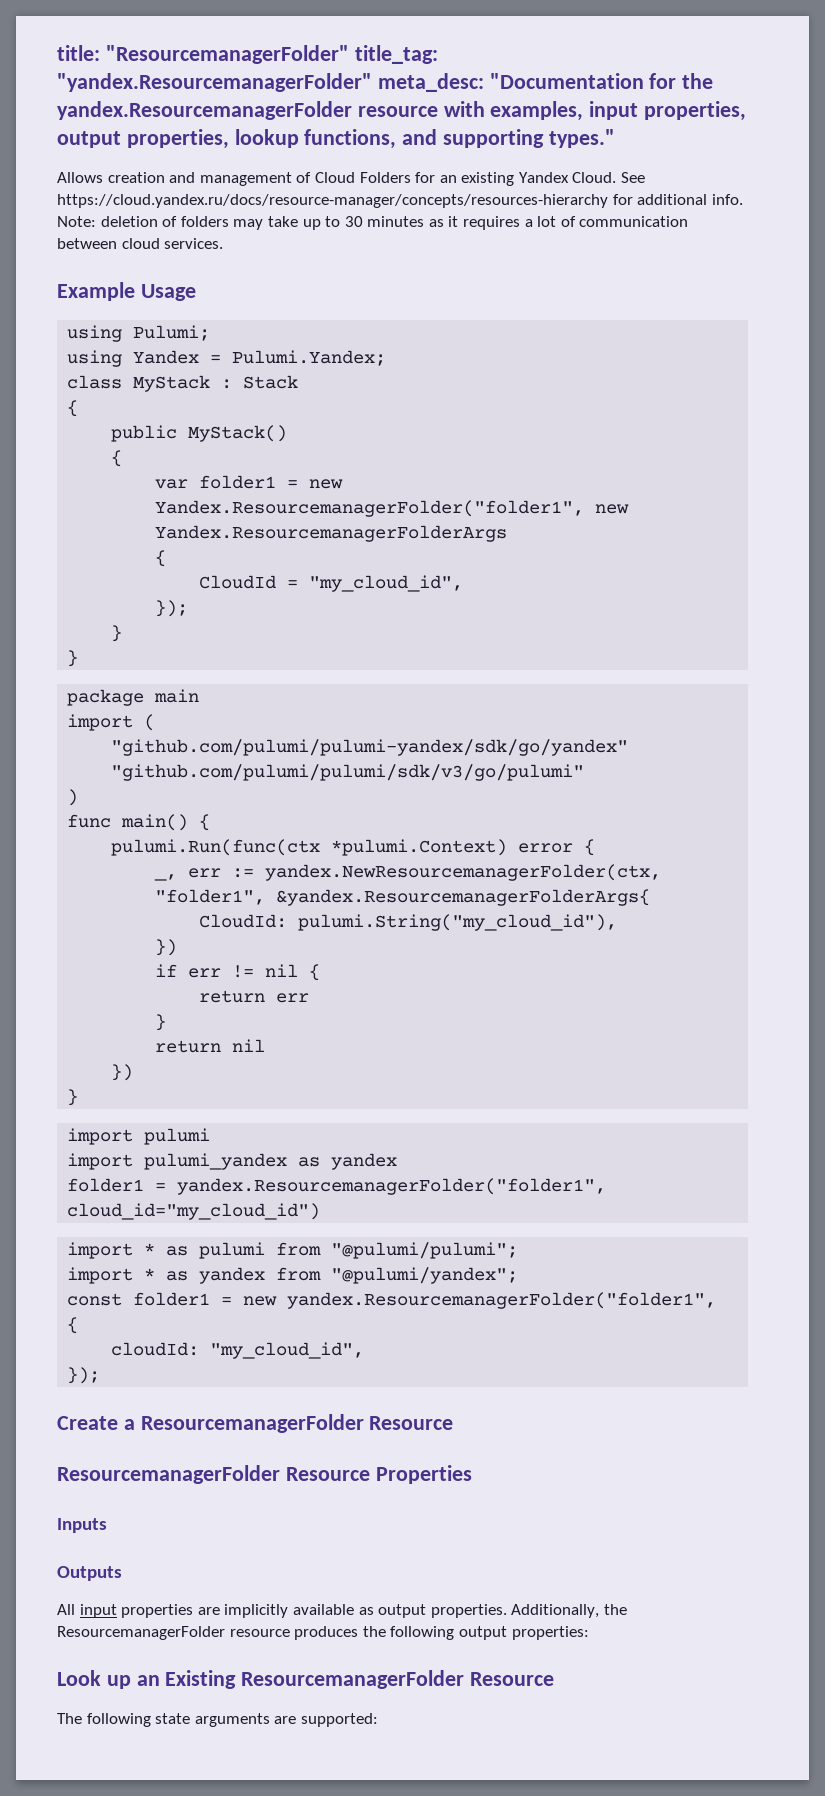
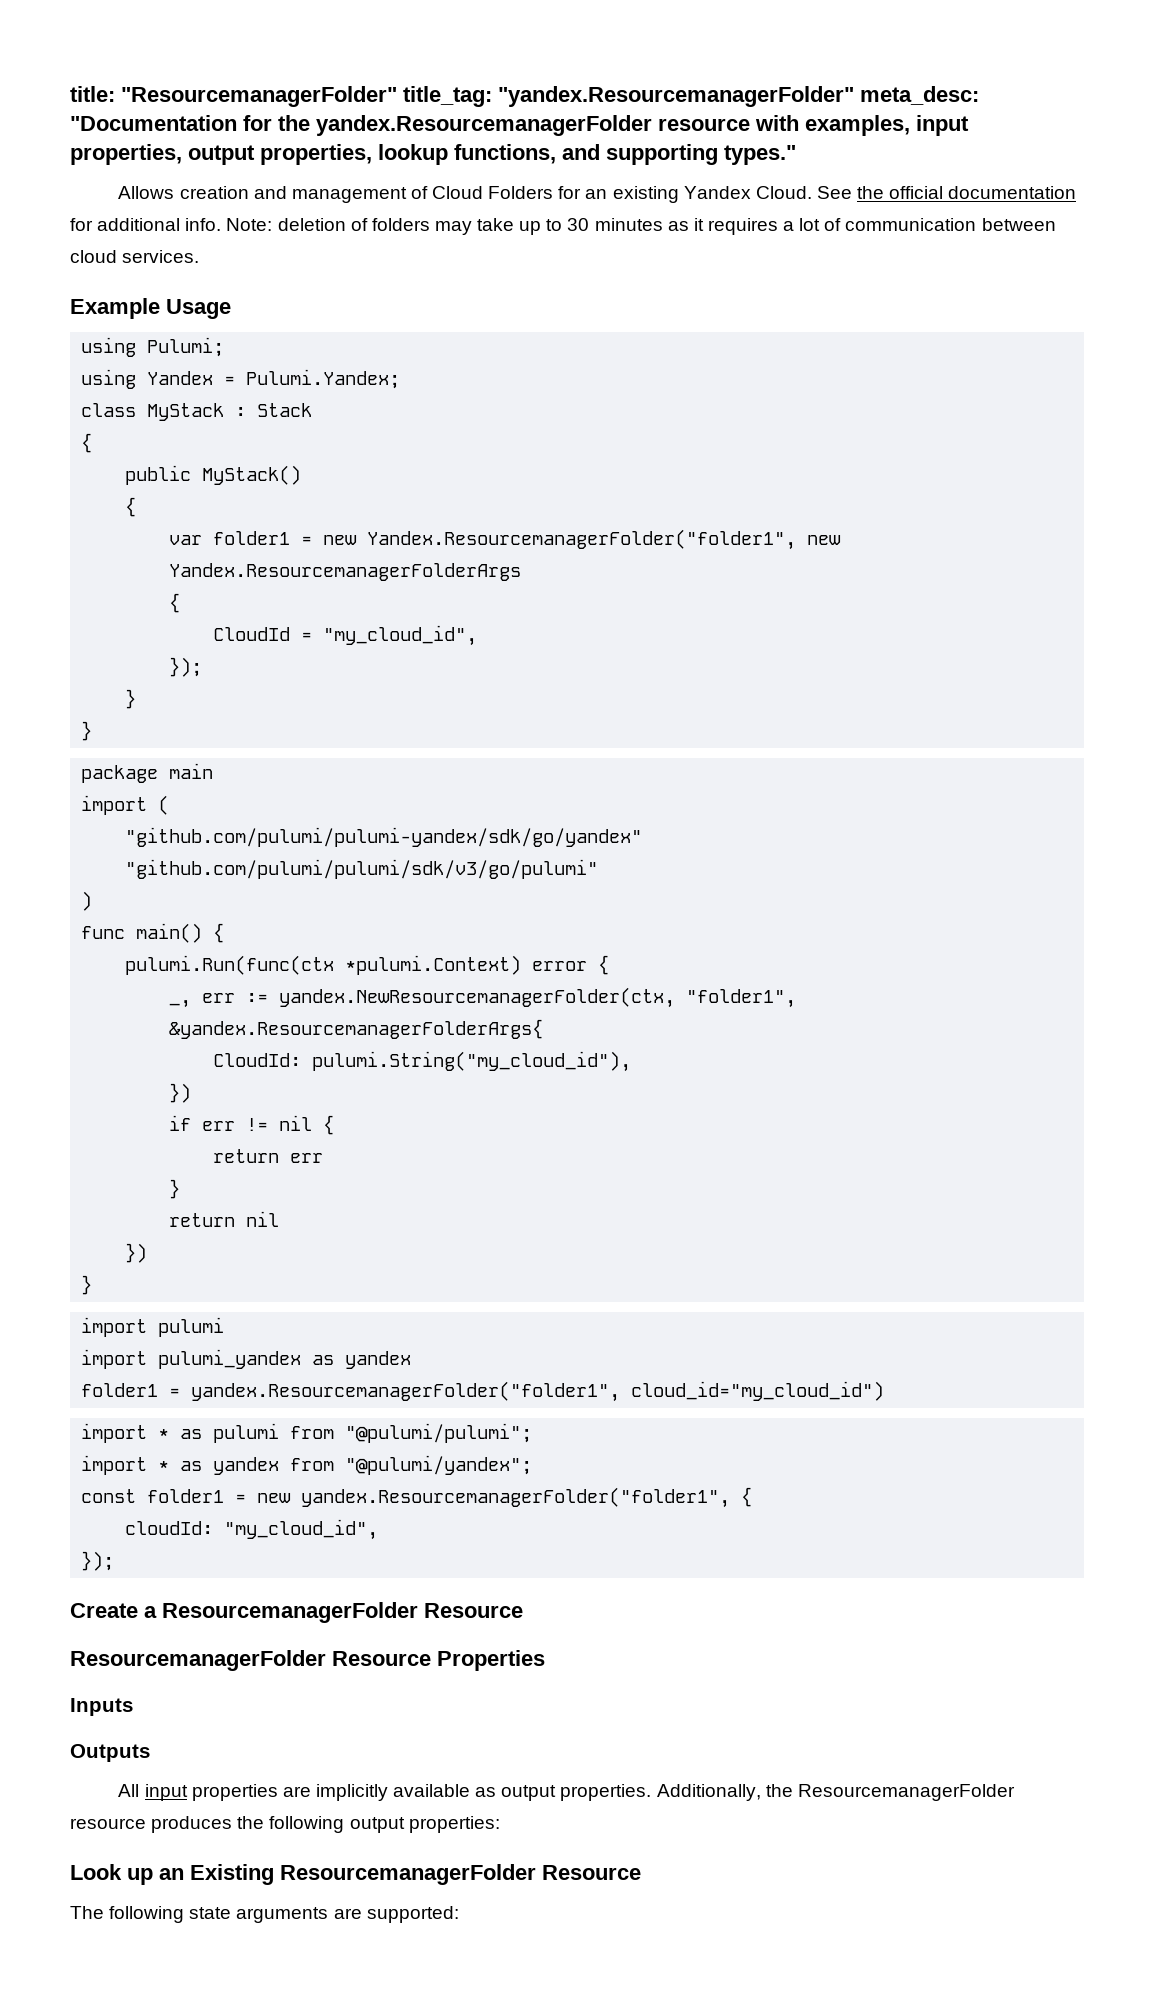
[57,194,608,208] https://cloud.yandex.ru/docs/resource-manager/concepts/resources-hierarchy -> [857,186,1077,199] the official documentation

